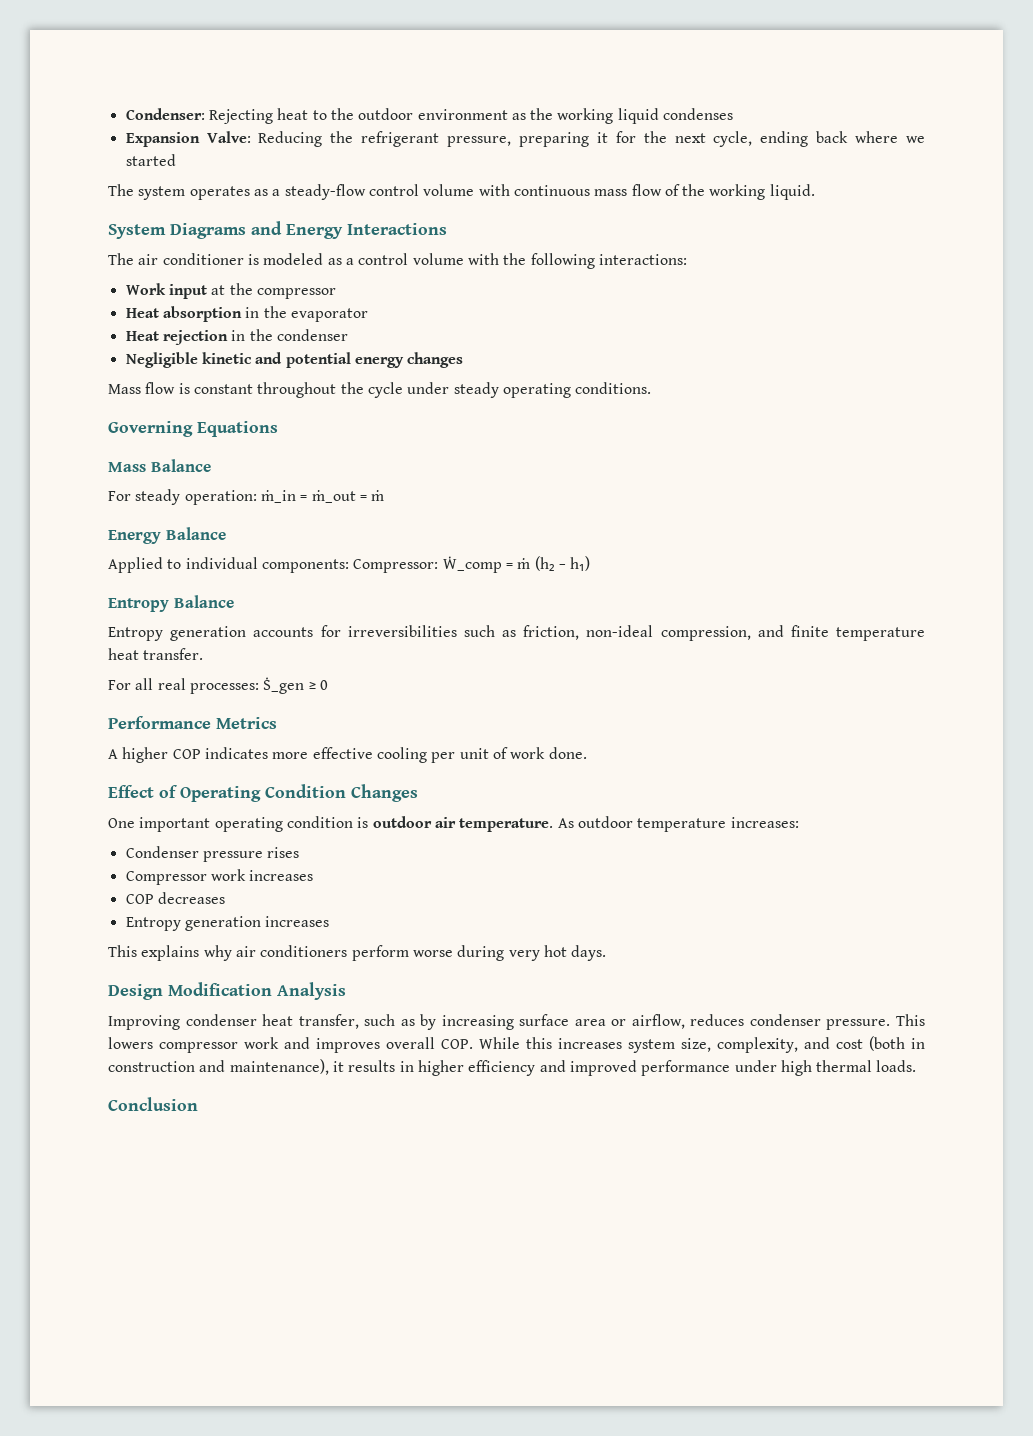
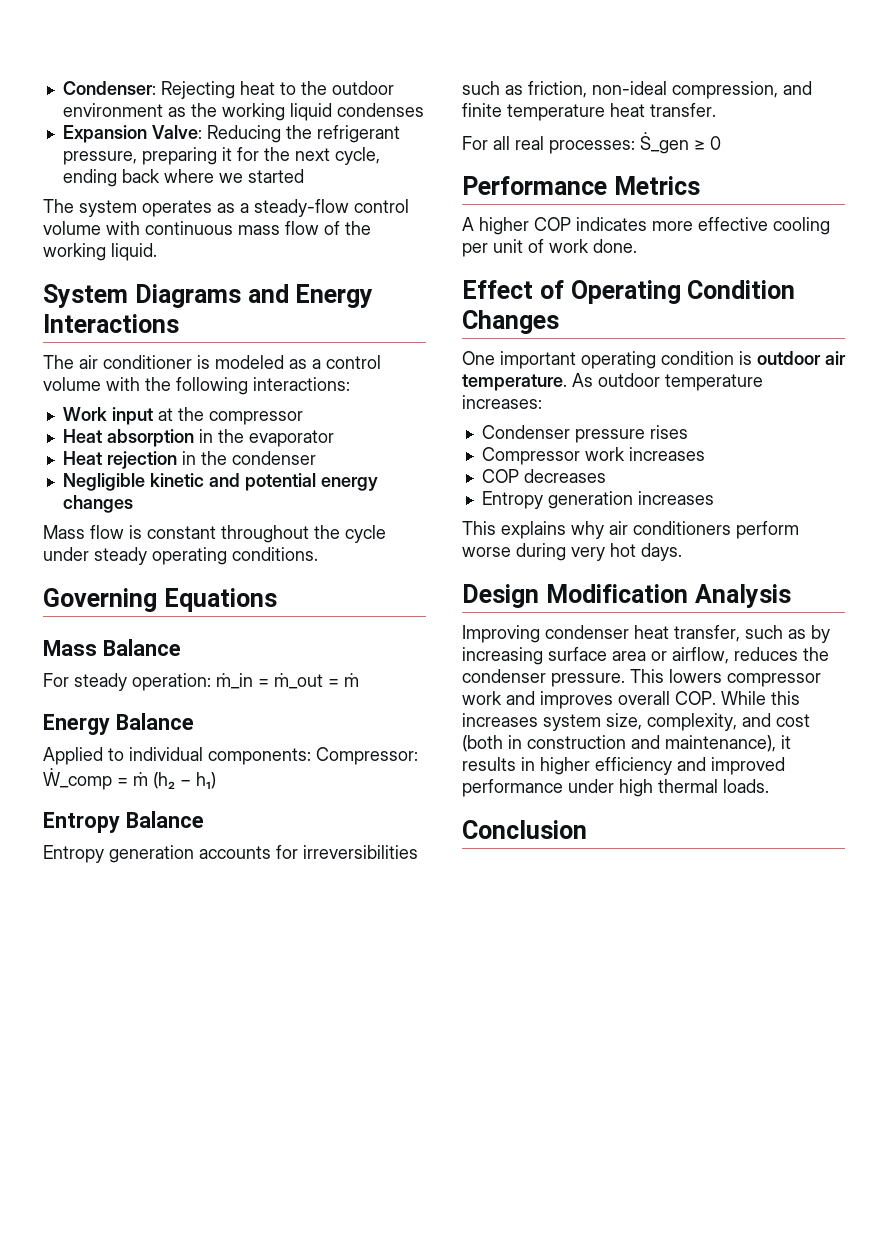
(745, 1020) none -> [803,647,829,661] the

